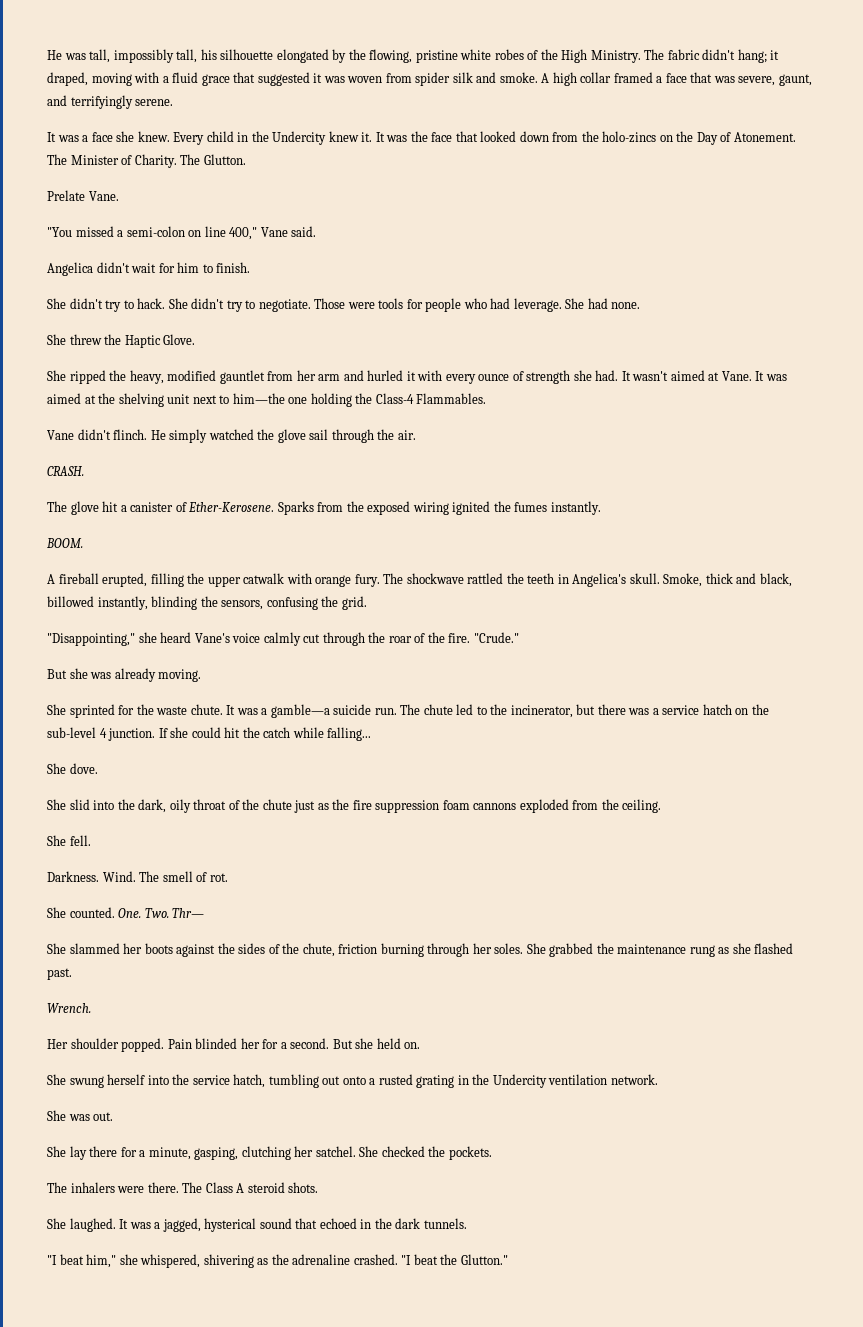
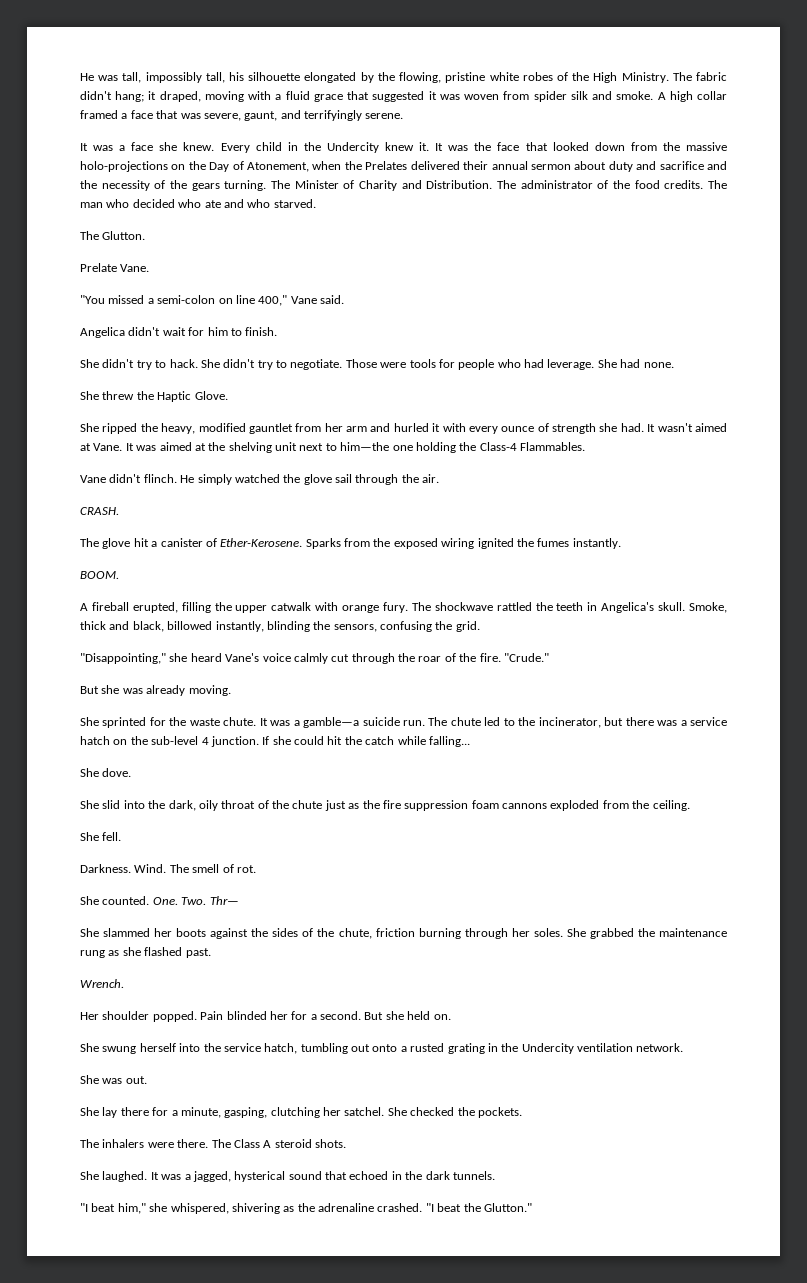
[602,131,657,143] holo-zincs -> [685,142,727,151] [80,161,168,172] massive holo-projections
[733,132,796,142] [47,154,177,168] Atonement. The Minister of Charity. -> [247,161,727,172] [80,180,727,191] [80,199,316,208] Atonement, when the Prelates delivered their annual sermon about duty and sacrifice and the necessity of the gears turning. The Minister of Charity and Distribution. The administrator of the food credits. The man who decided who ate and who starved. //

